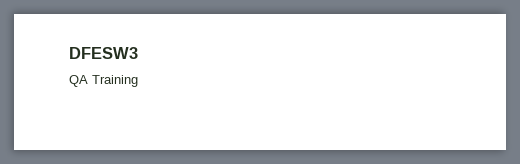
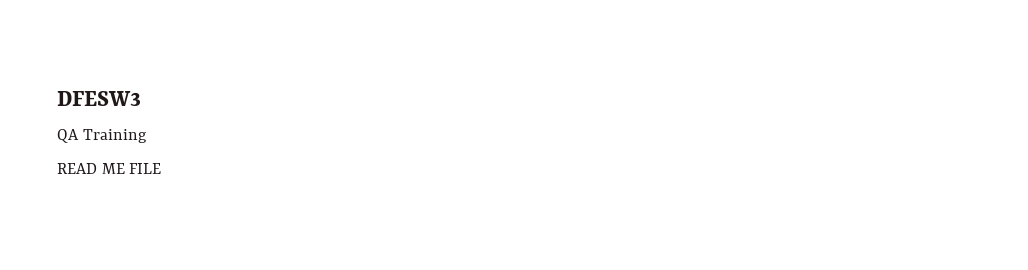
(138, 81) none -> [57,163,162,174] // READ ME FILE

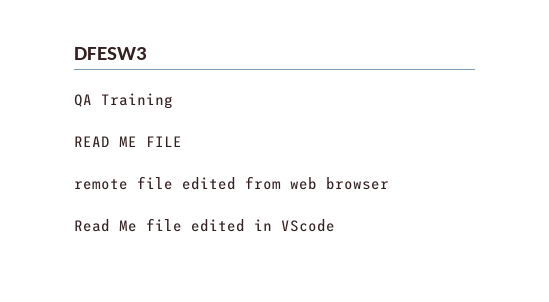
(162, 168) none -> [74,176,389,190] [74,218,335,232] // remote file edited from web browser // Read Me file edited in VScode

